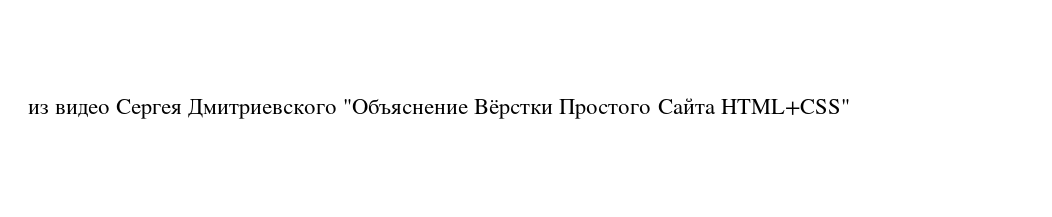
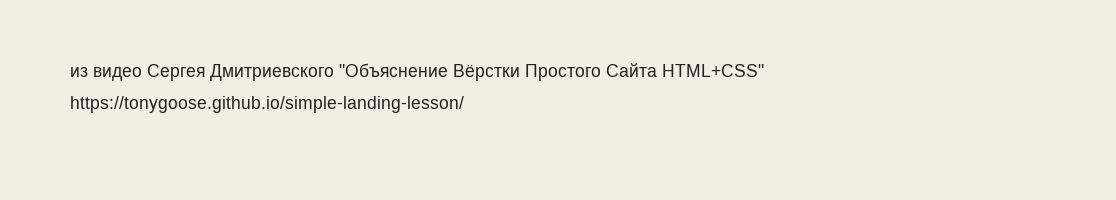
(850, 107) none -> [70,96,464,113] // https://tonygoose.github.io/simple-landing-lesson/

